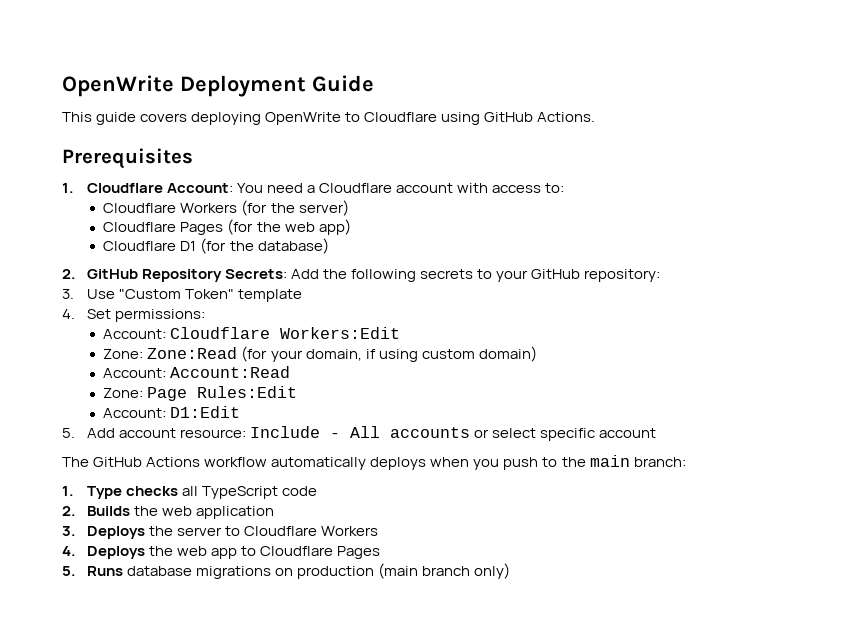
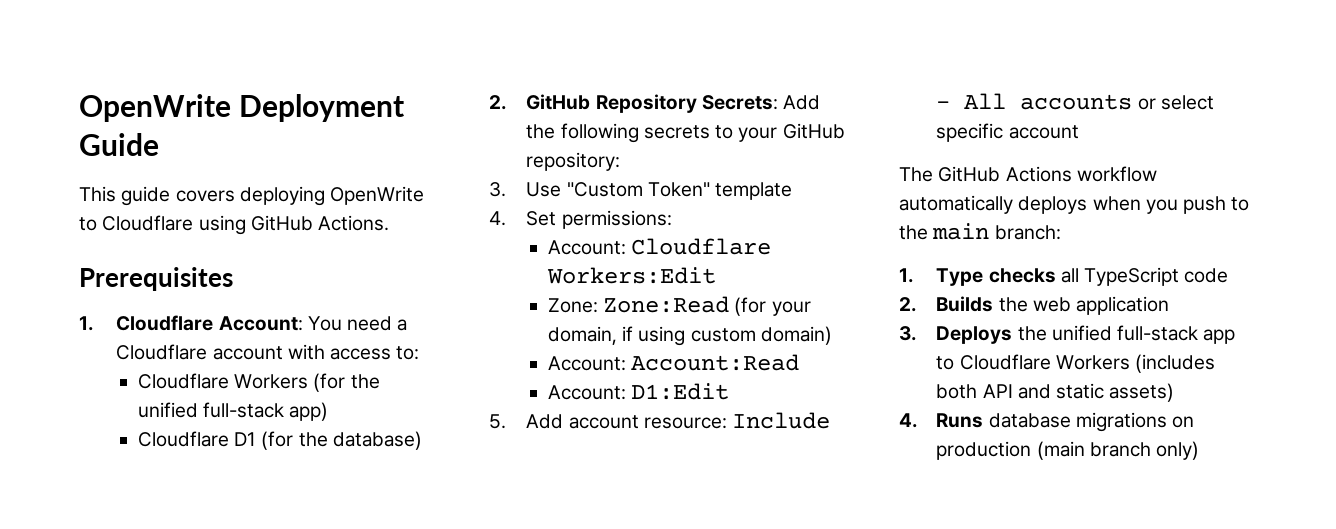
[298,200,349,216] [103,219,315,235] server) // Cloudflare Pages (for the web -> [137,402,285,418] unified full-stack
[103,386,298,401] // Zone: Page Rules:Edit -> (800, 362) none
[176,527,222,536] server -> [1051,325,1236,344] unified full-stack app
[62,546,381,559] [62,566,76,576] // 4. Deploys the web app to Cloudflare Pages // 5. -> [1135,354,1216,373] [936,383,1175,402] [899,413,918,428] (includes both API and static assets) // 4.

